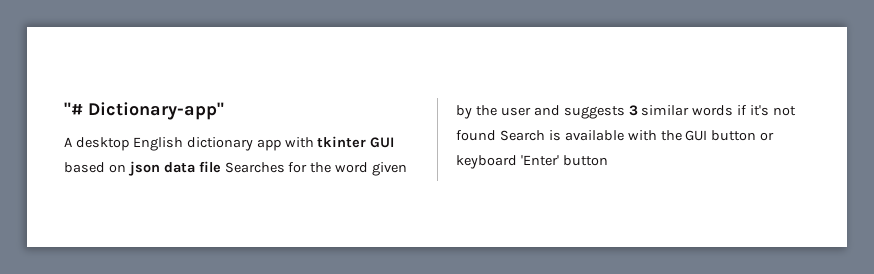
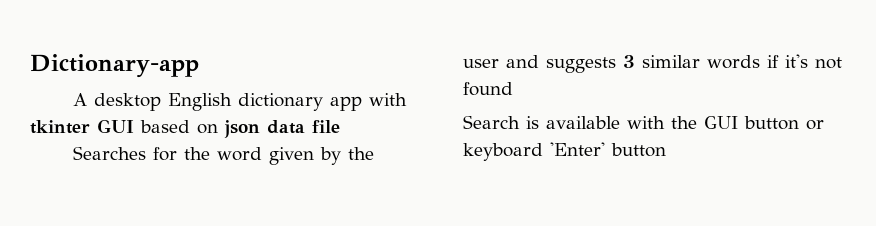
[64,102,224,120] "# Dictionary-app" -> [30,54,199,78] Dictionary-app
(221, 167) none -> (340, 126) //
(496, 135) none -> (513, 89) //

